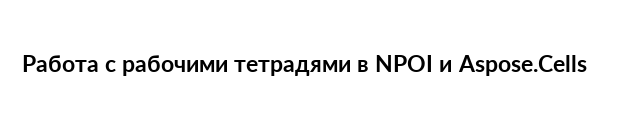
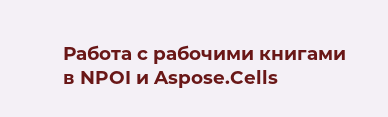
[234,60,352,76] тетрадями -> [259,50,346,60] книгами

